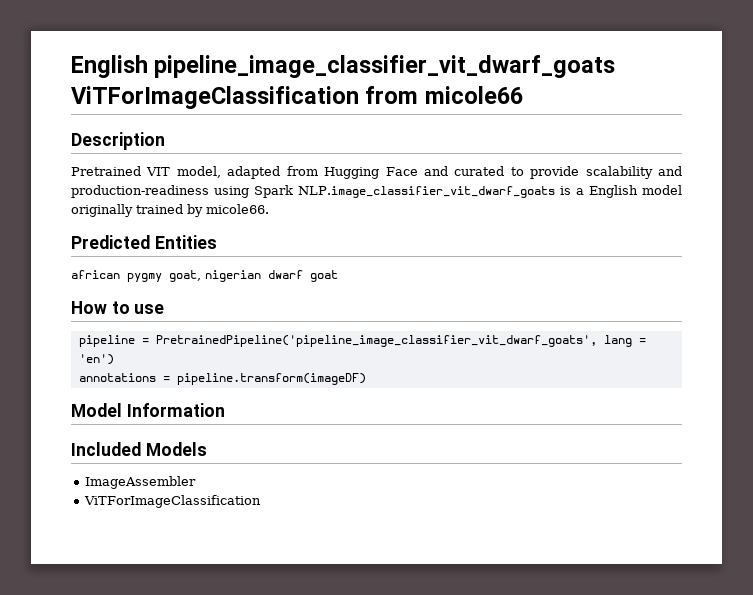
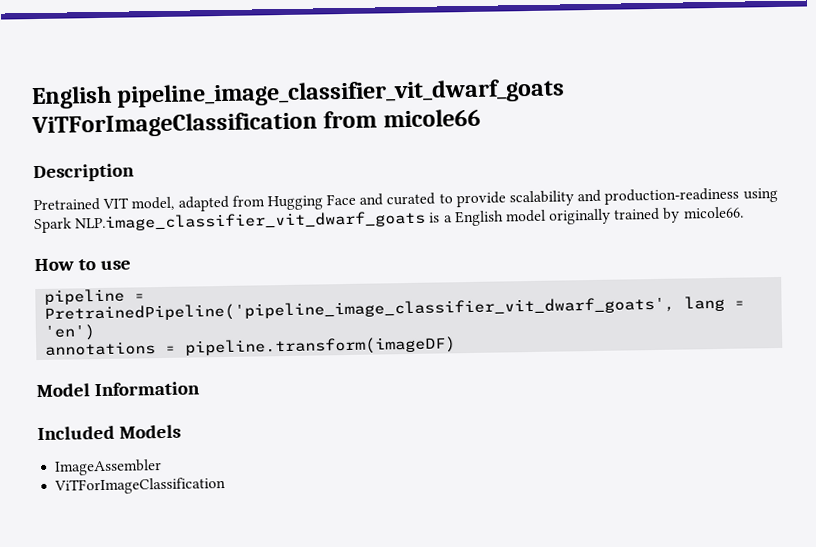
[71,235,217,249] [71,270,338,282] // Predicted Entities // african pygmy goat, nigerian dwarf goat -> (744, 212) none

